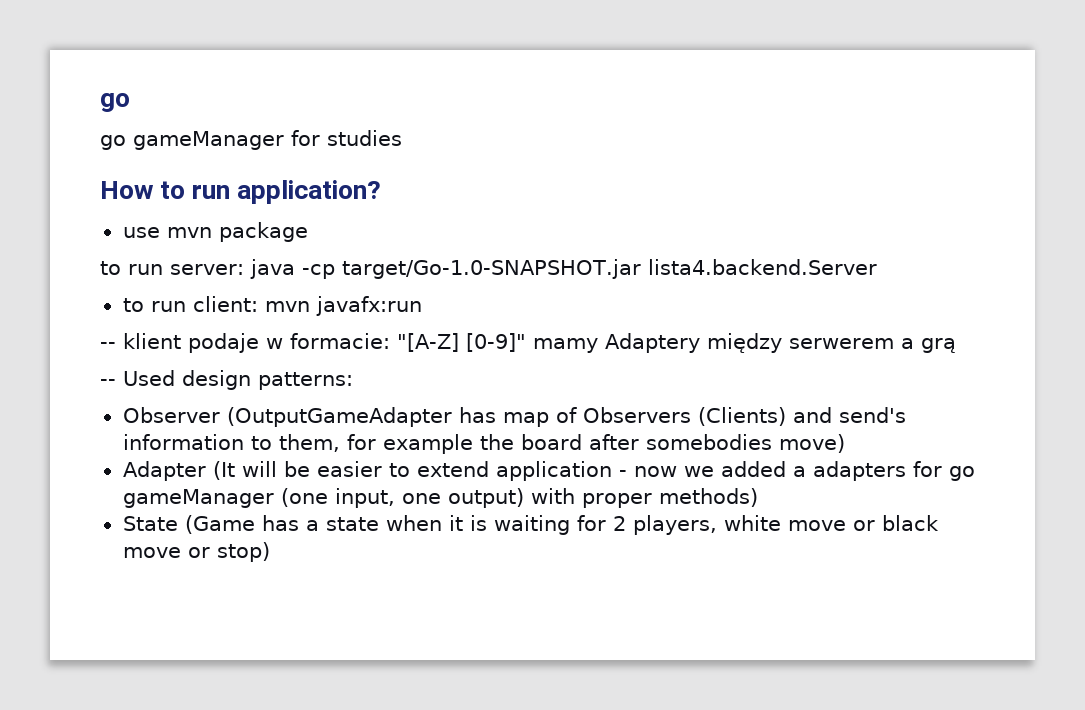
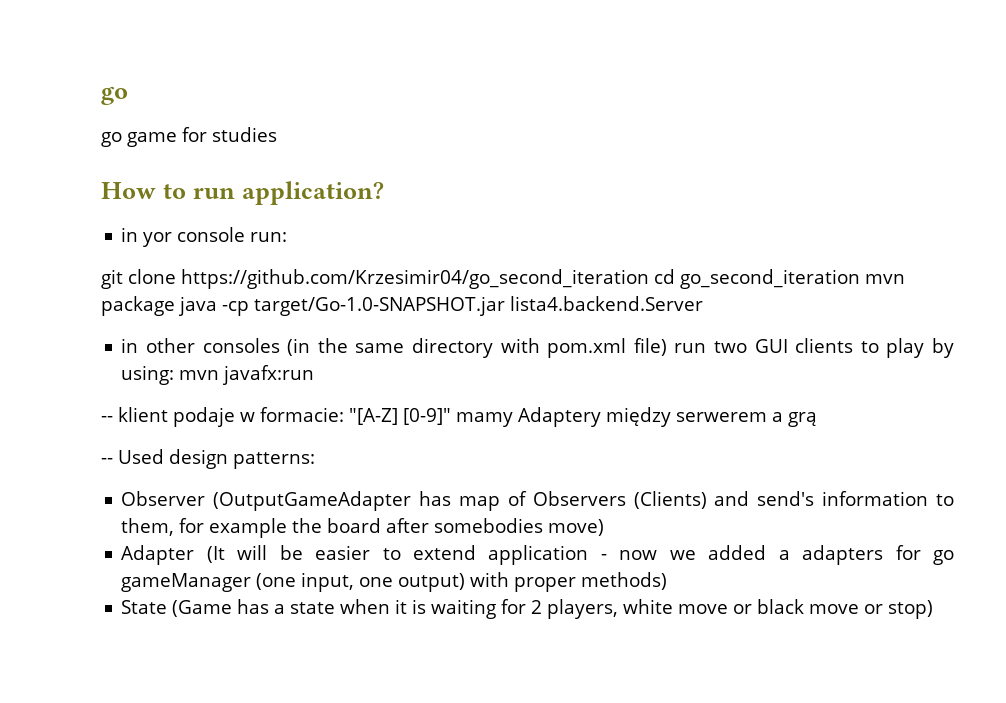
[133,131,284,150] gameManager -> [127,132,177,147] game
[122,227,160,238] use -> [121,227,288,247] [101,269,860,289] in yor console run: // git clone https://github.com/Krzesimir04/go_second_iteration cd go_second_iteration
[100,261,244,275] // to run server: -> (175, 306) none
[122,296,258,312] to run client: -> [121,338,954,358] [121,365,175,385] in other consoles (in the same directory with pom.xml file) run two GUI clients to play by using:

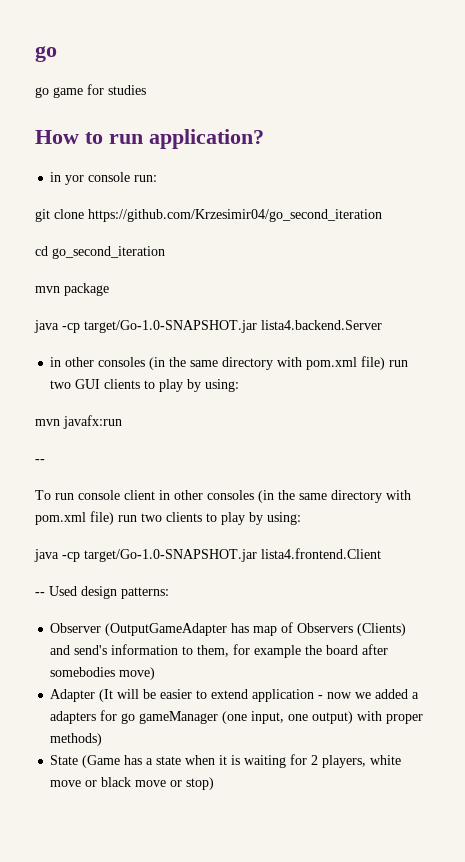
(649, 279) none -> (382, 215) //
(860, 279) none -> (165, 252) //
(175, 306) none -> (109, 289) //
(175, 375) none -> (240, 385) //
[118,407,817,427] klient podaje w formacie: "[A-Z] [0-9]" mamy Adaptery między serwerem a grą -> [35,490,411,503] [35,511,301,525] [34,548,381,562] // To run console client in other consoles (in the same directory with pom.xml file) run two clients to play by using: // java -cp target/Go-1.0-SNAPSHOT.jar lista4.frontend.Client

